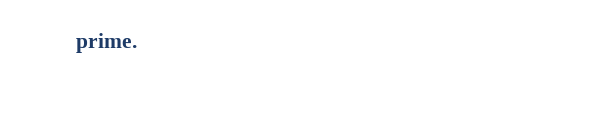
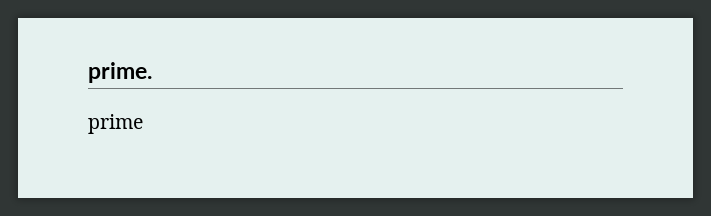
(137, 43) none -> [88,114,143,134] // prime

